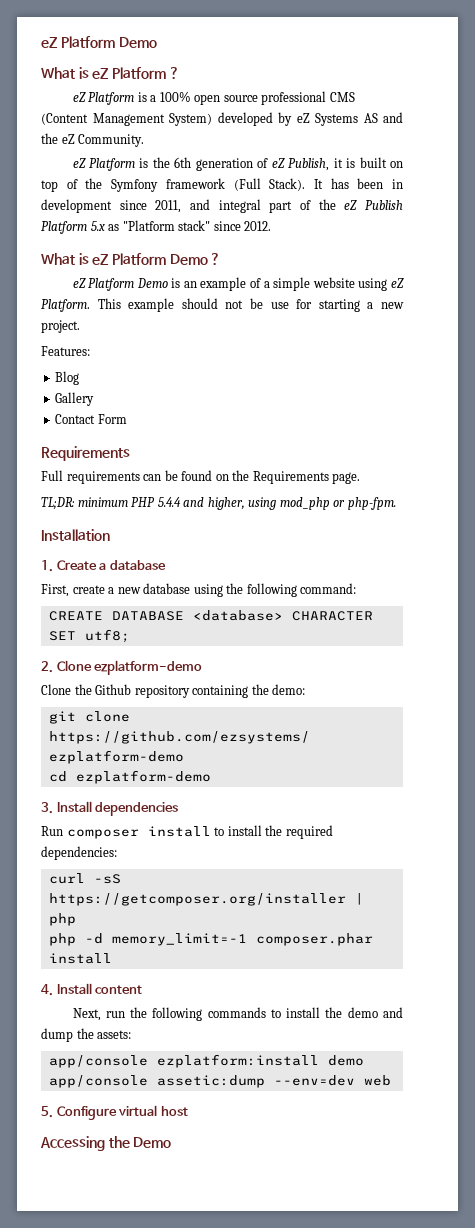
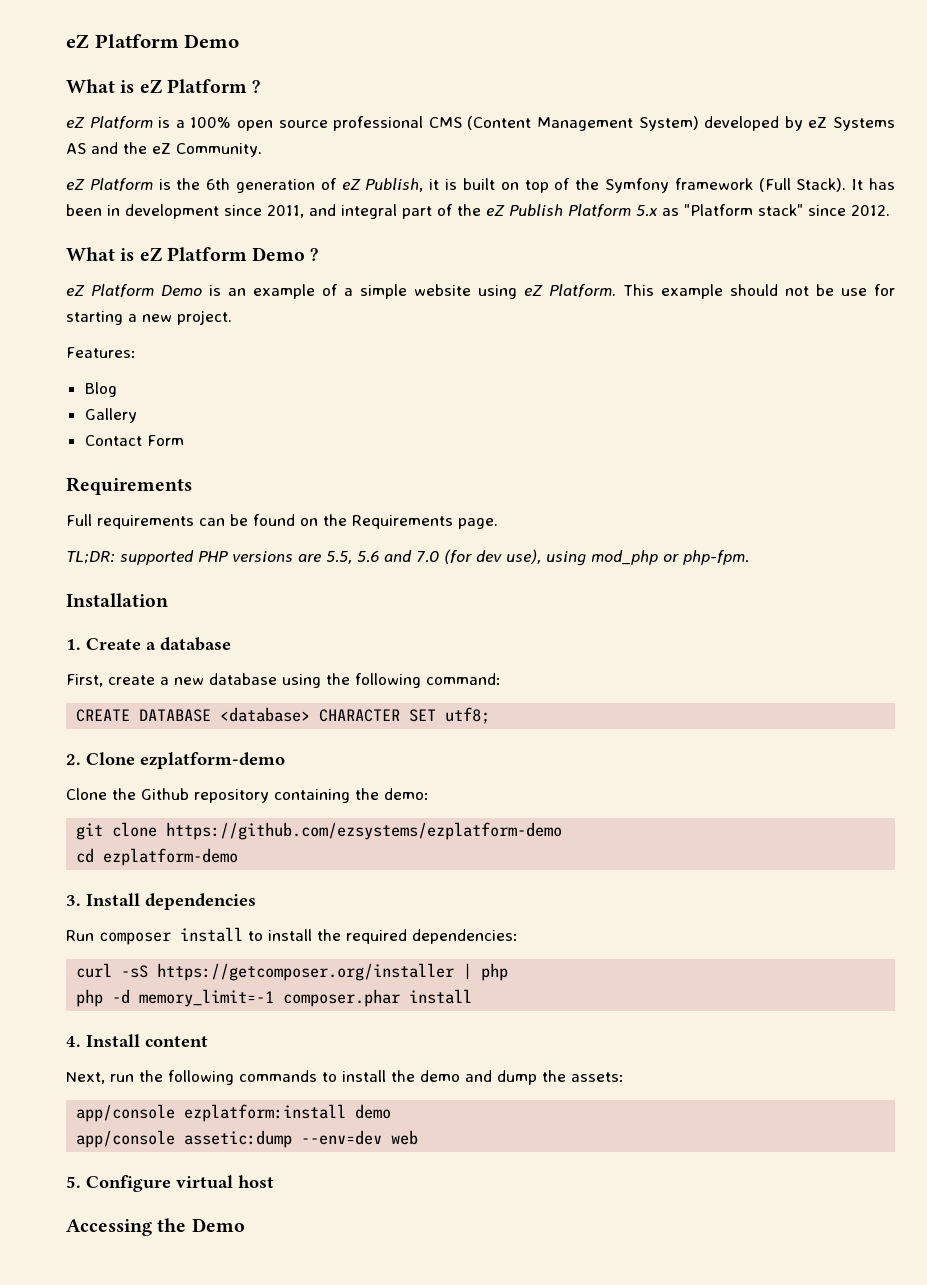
[77,497,245,510] minimum PHP 5.4.4 and higher, -> [120,549,541,565] supported PHP versions are 5.5, 5.6 and 7.0 (for dev use),

